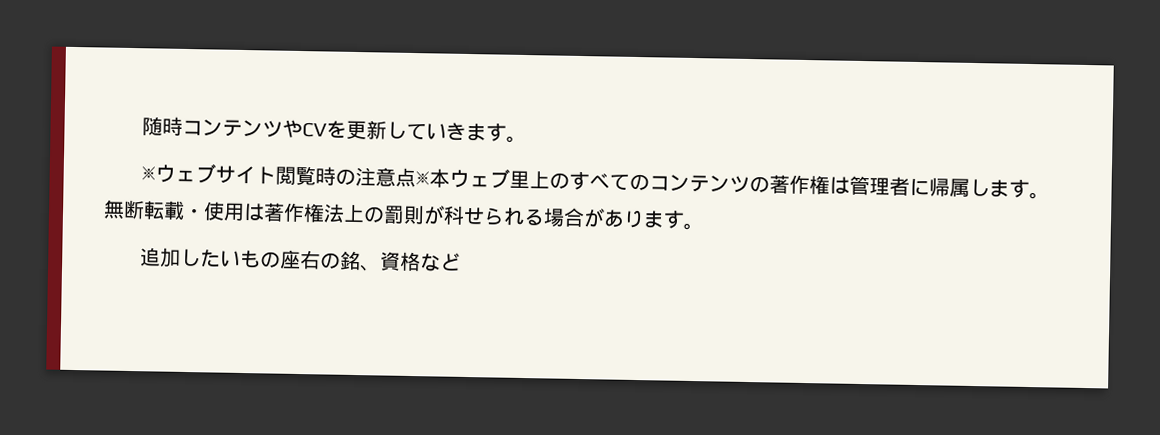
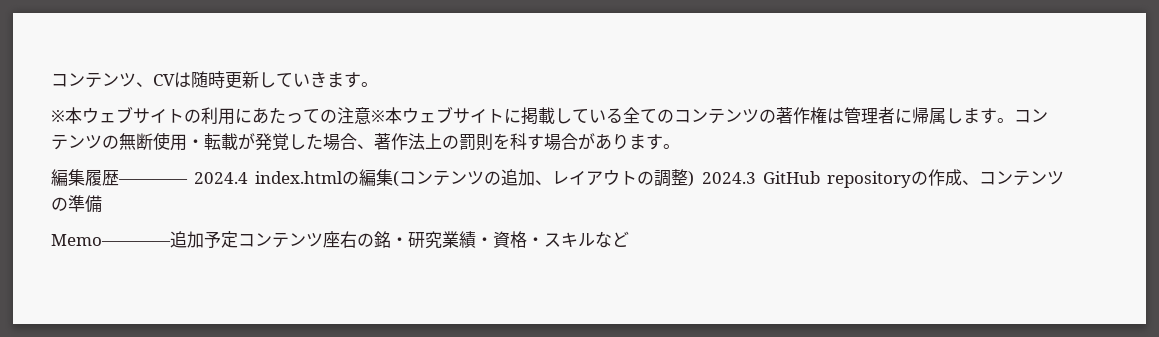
[142,116,348,139] 随時コンテンツやCVを -> [51,71,225,88] コンテンツ、CVは随時
[155,163,611,191] ウェブサイト閲覧時の注意点※本ウェブ里上のすべ -> [65,106,640,125] 本ウェブサイトの利用にあたっての注意※本ウェブサイトに掲載している全
[103,199,704,231] [140,247,422,272] 無断転載・使用は著作権法上の罰則が科せられる場合があります。 // 追加したいもの座右の銘、資格 -> [1014,109,1048,123] [51,132,680,151] [51,169,1064,188] [51,195,102,213] [51,231,595,249] コンテンツの無断使用・転載が発覚した場合、著作法上の罰則を科す場合があります。 // 編集履歴———— 2024.4 index.htmlの編集(コンテンツの追加、レイアウトの調整) 2024.3 GitHub repositoryの作成、コンテンツの準備 // Memo————追加予定コンテンツ座右の銘・研究業績・資格・スキル

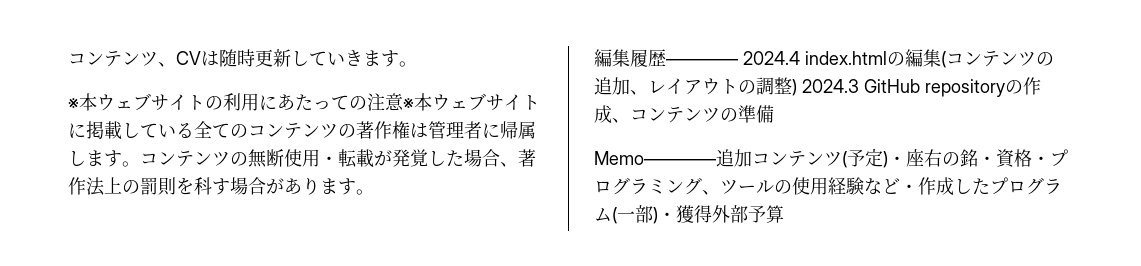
[204,231,629,249] 予定コンテンツ座右の銘・研究業績・資格・スキルなど -> [752,148,1068,168] [594,177,1062,195] [594,205,784,224] コンテンツ(予定)・座右の銘・資格・プログラミング、ツールの使用経験など・作成したプログラム(一部)・獲得外部予算

